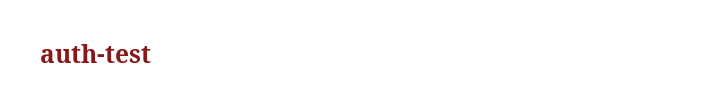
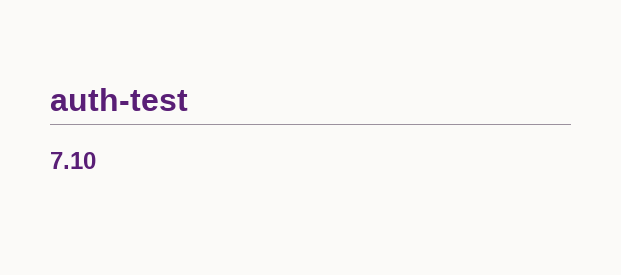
(151, 53) none -> [50,152,96,169] // 7.10

